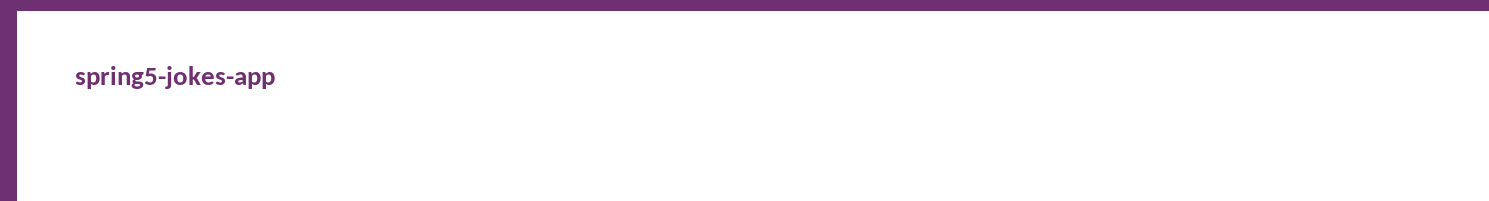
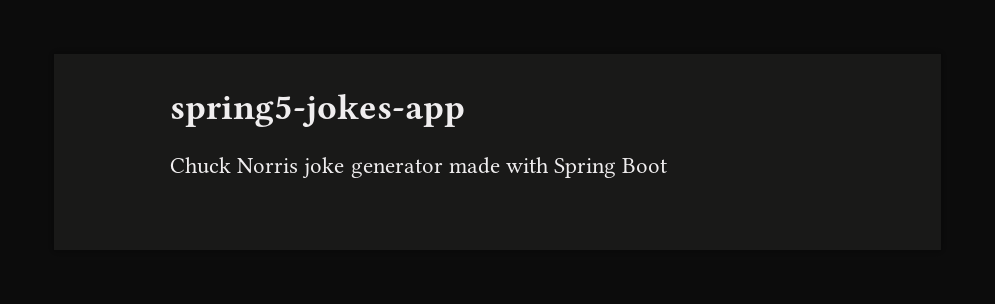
(275, 77) none -> [170,157,668,179] // Chuck Norris joke generator made with Spring Boot

